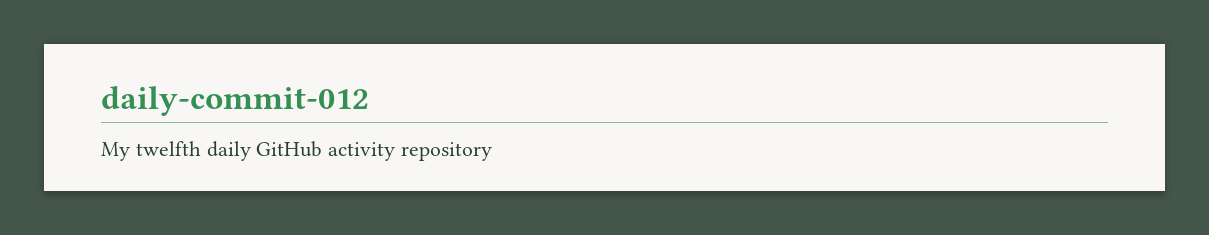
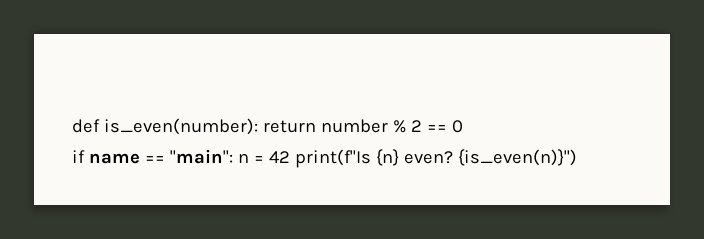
[101,86,369,116] [101,141,493,161] daily-commit-012 // My twelfth daily GitHub activity repository -> [72,118,463,135] [72,149,577,168] def is_even(number): return number % 2 == 0 // if name == "main": n = 42 print(f"Is {n} even? {is_even(n)}")

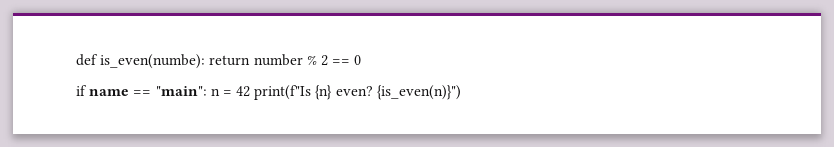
[103,118,258,135] is_even(number): -> [100,54,206,69] is_even(numbe):

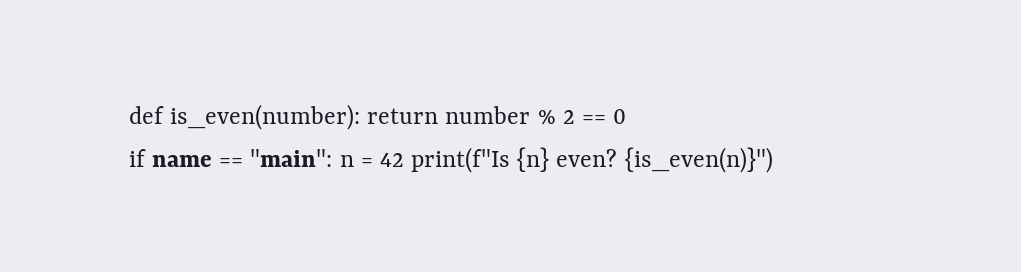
[100,54,206,69] is_even(numbe): -> [170,104,361,130] is_even(number):

